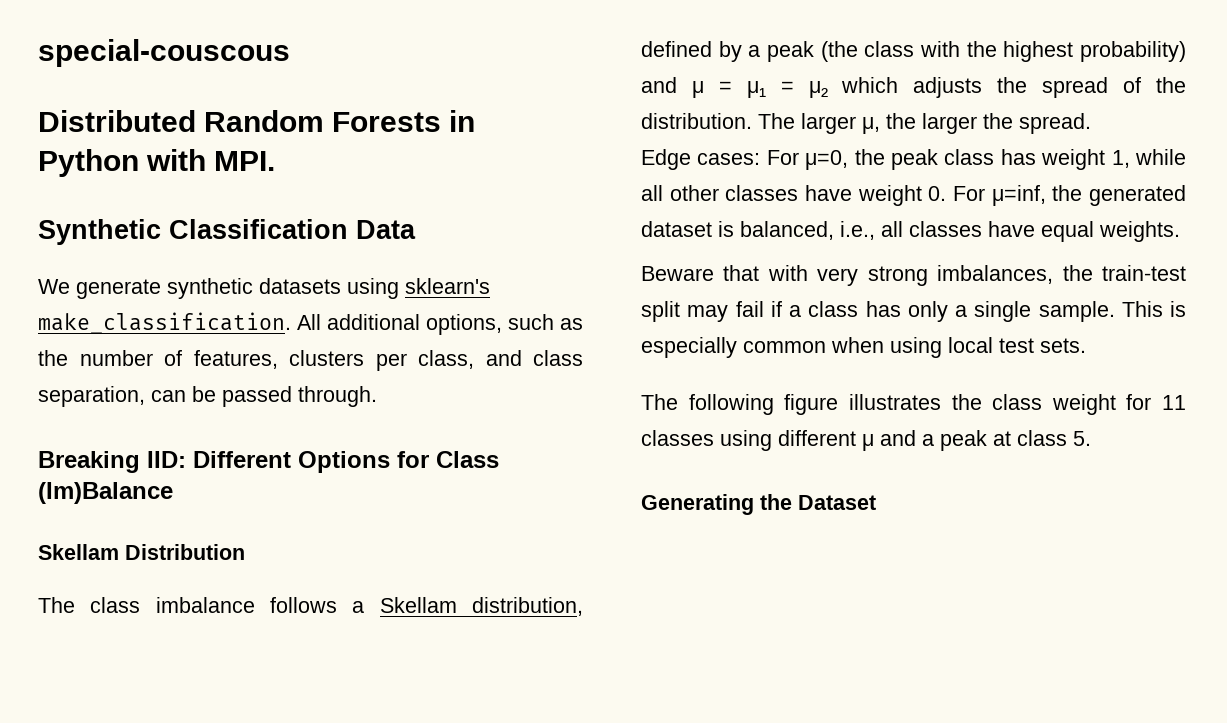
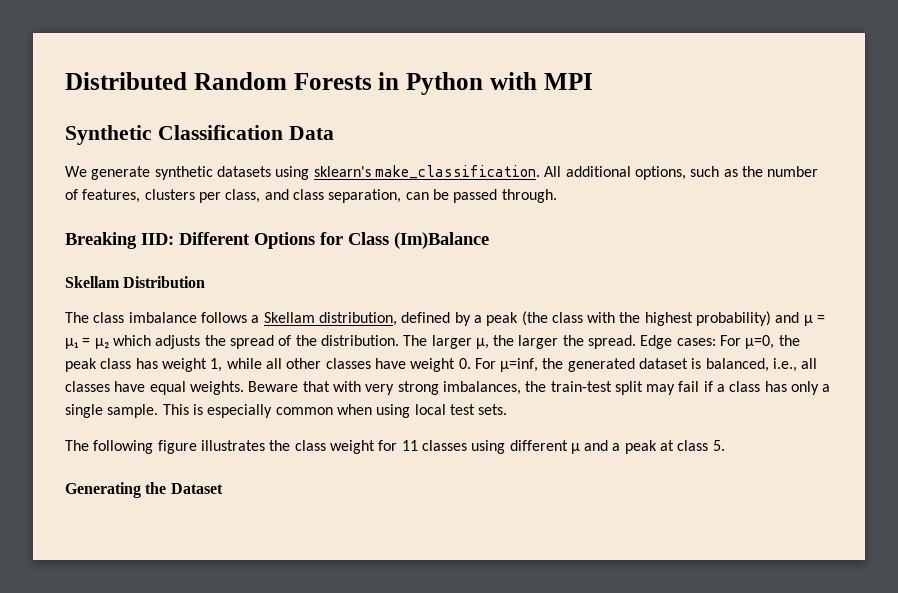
[38,39,290,67] special-couscous // -> (65, 81) none
[214,151,276,171] MPI. -> [543,73,593,90] MPI
(1091, 123) // -> (637, 342) none
(1180, 231) // -> (244, 388) none

